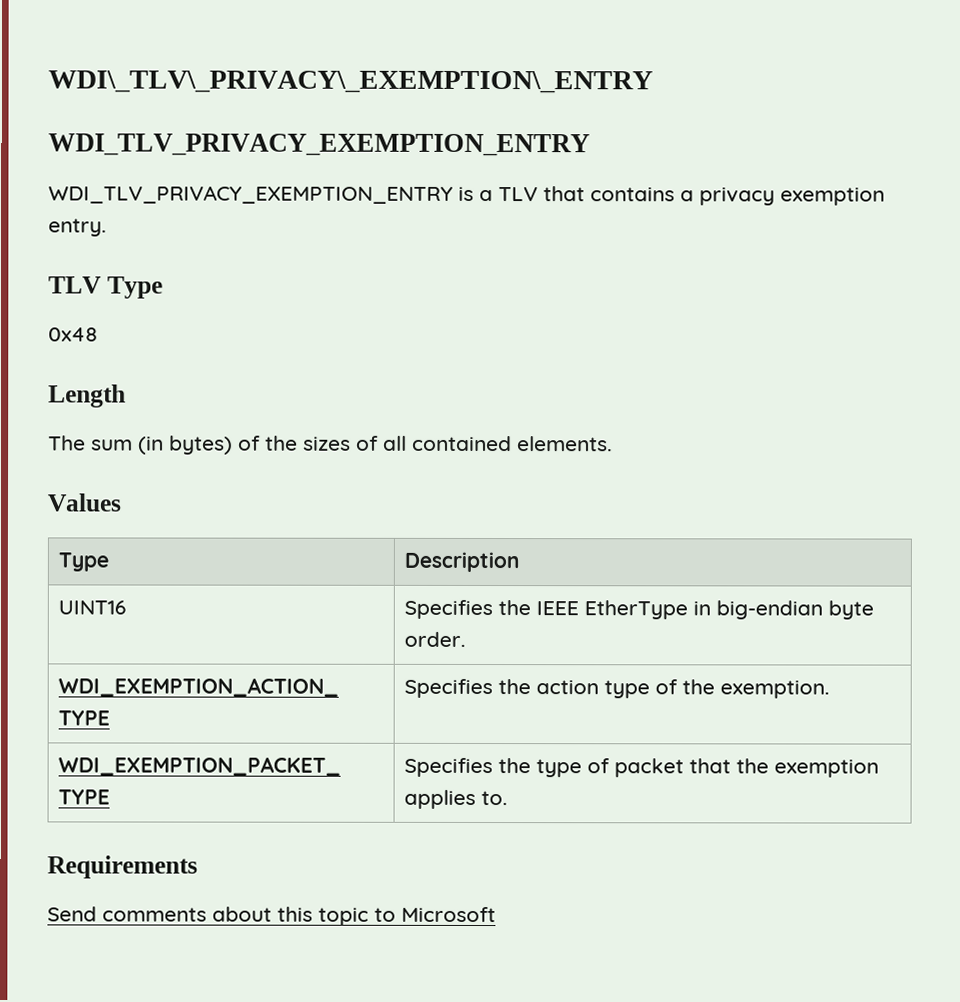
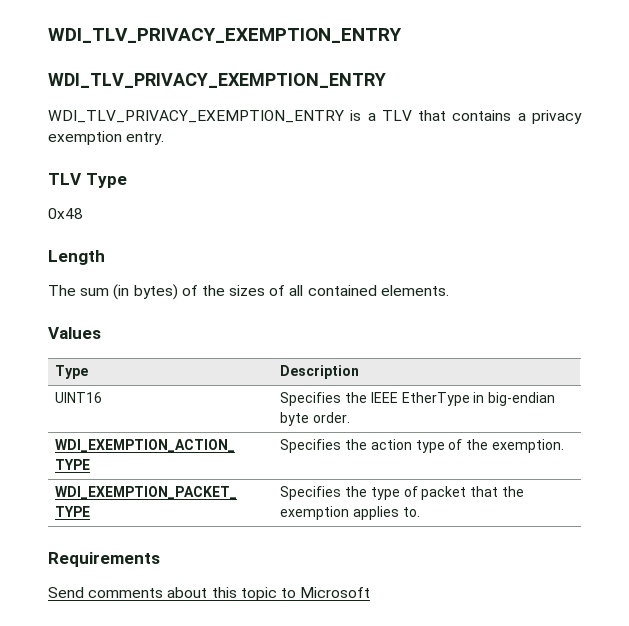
[48,70,653,94] WDI\_TLV\_PRIVACY\_EXEMPTION\_ENTRY -> [48,28,402,43] WDI_TLV_PRIVACY_EXEMPTION_ENTRY

